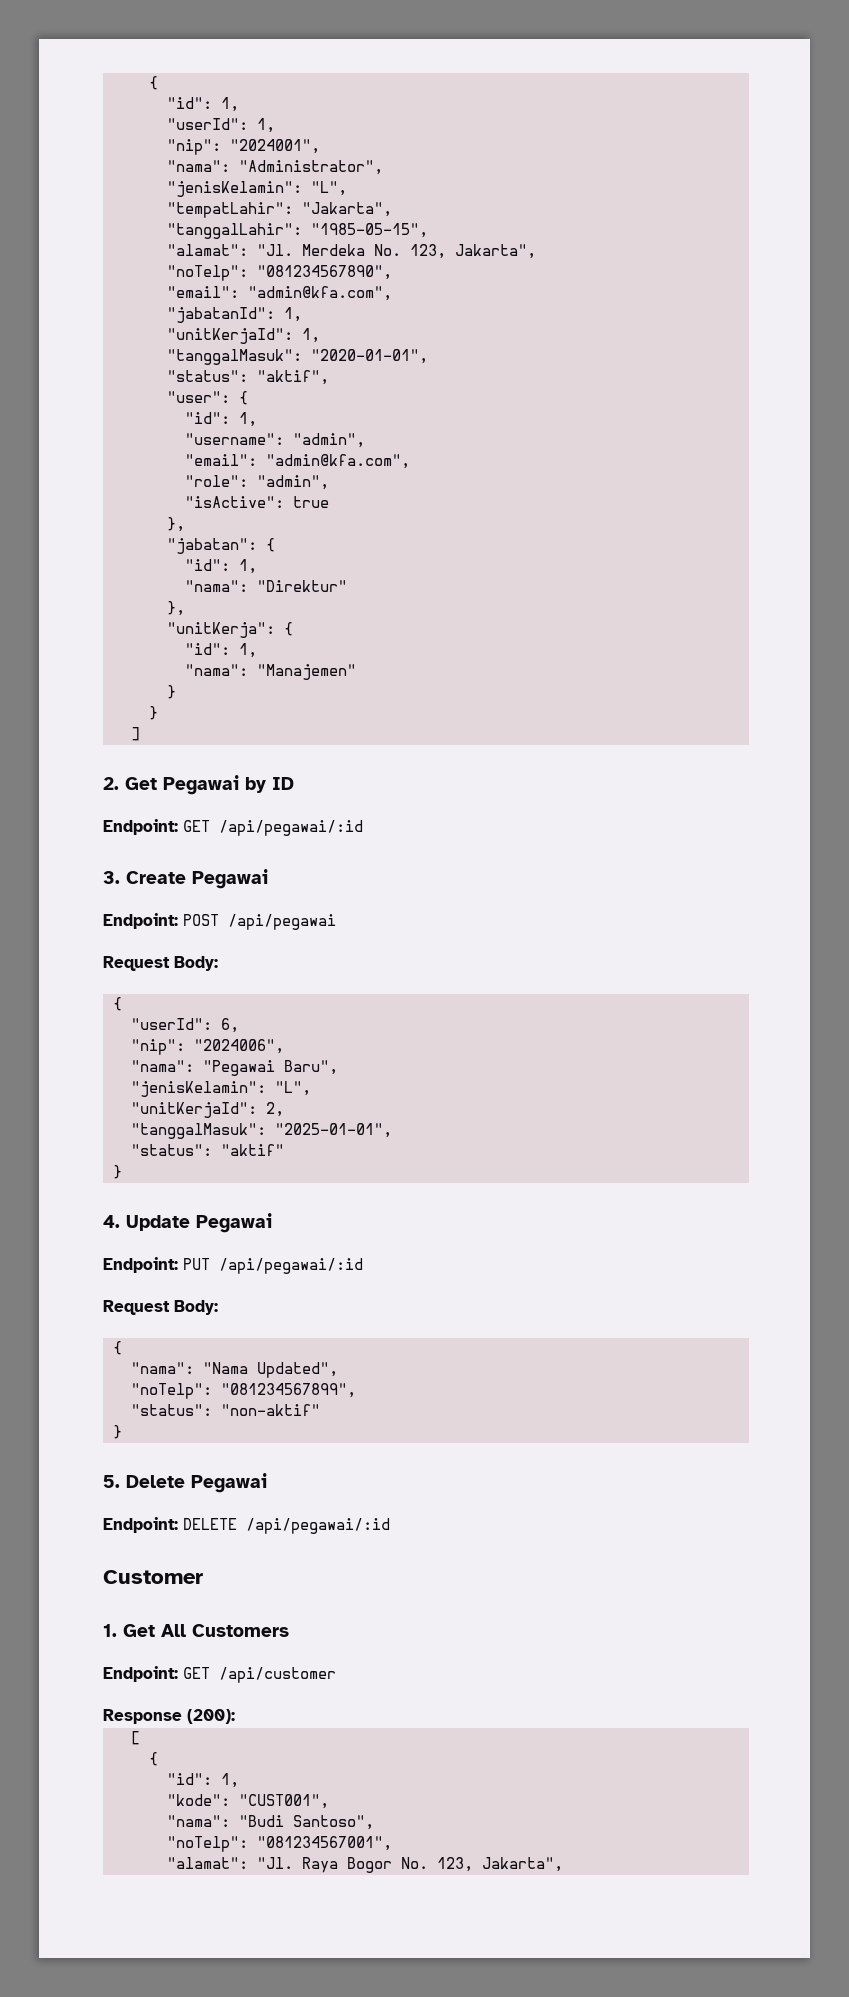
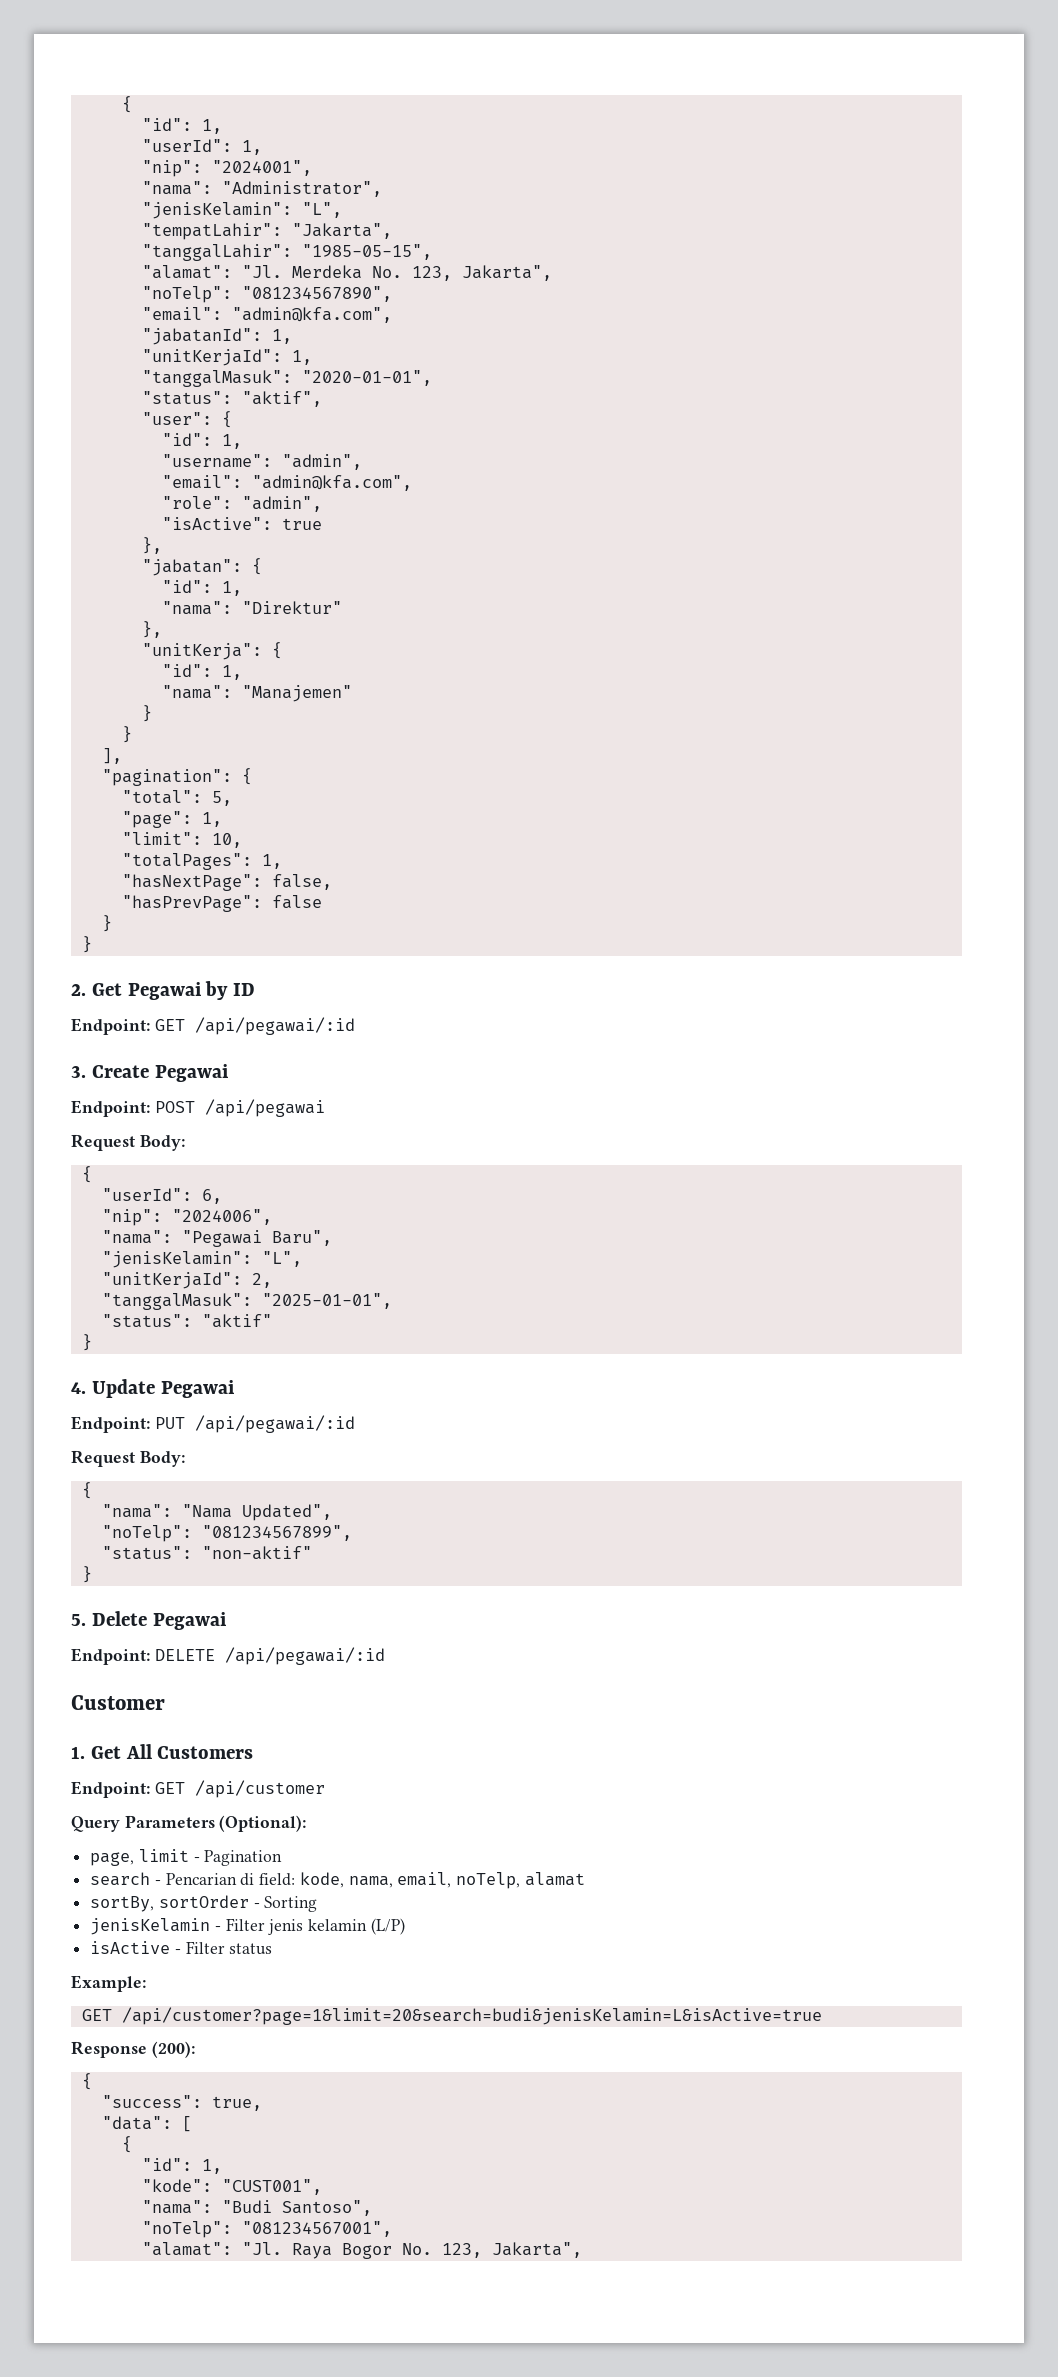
[131,727,141,741] ] -> [101,748,122,764] [101,768,252,786] [121,790,232,806] [121,811,222,828] [121,832,242,848] [121,853,282,870] [121,874,332,891] [121,895,322,912] [101,915,112,932] [81,936,92,953] ], // "pagination": { // "total": 5, // "page": 1, // "limit": 10, // "totalPages": 1, // "hasNextPage": false, // "hasPrevPage": false // } // }
[103,1709,235,1724] Response (200): // -> [71,1815,307,1832] [90,1849,283,1866] [90,1872,585,1889] [90,1895,318,1912] [90,1918,405,1935] [90,1941,273,1955] [71,1975,146,1992] [81,2007,822,2025] [71,2041,195,2058] [81,2073,92,2090] [101,2095,262,2111] [101,2116,172,2130] Query Parameters (Optional): // page, limit - Pagination // search - Pencarian di field: kode, nama, email, noTelp, alamat // sortBy, sortOrder - Sorting // jenisKelamin - Filter jenis kelamin (L/P) // isActive - Filter status // Example: // GET /api/customer?page=1&limit=20&search=budi&jenisKelamin=L&isActive=true // Response (200): // { // "success": true, // "data":

